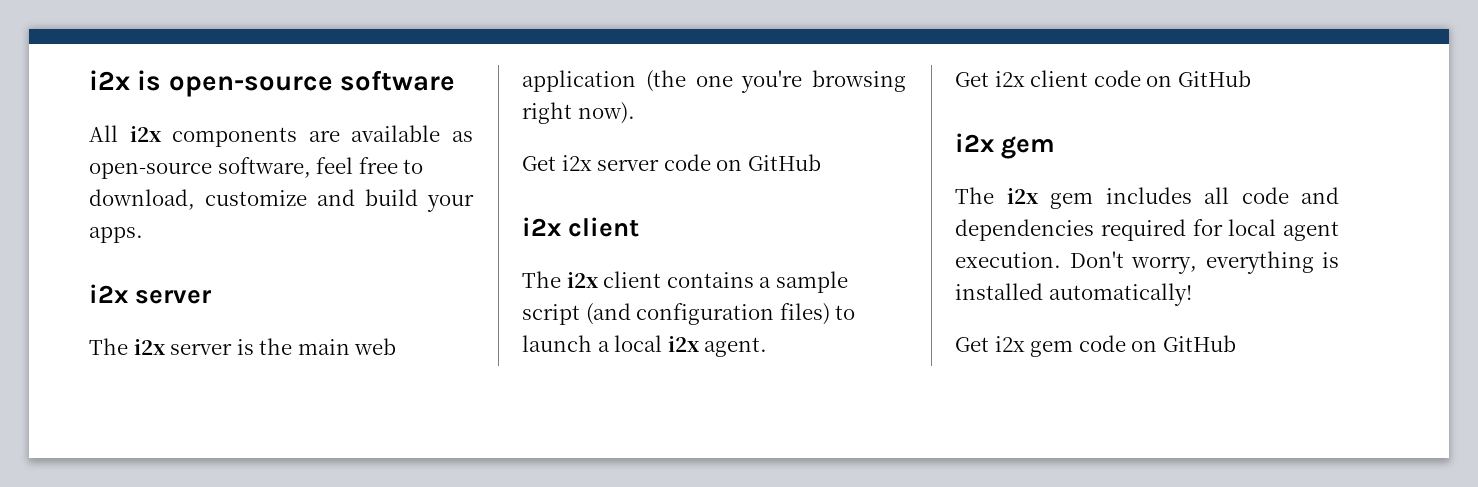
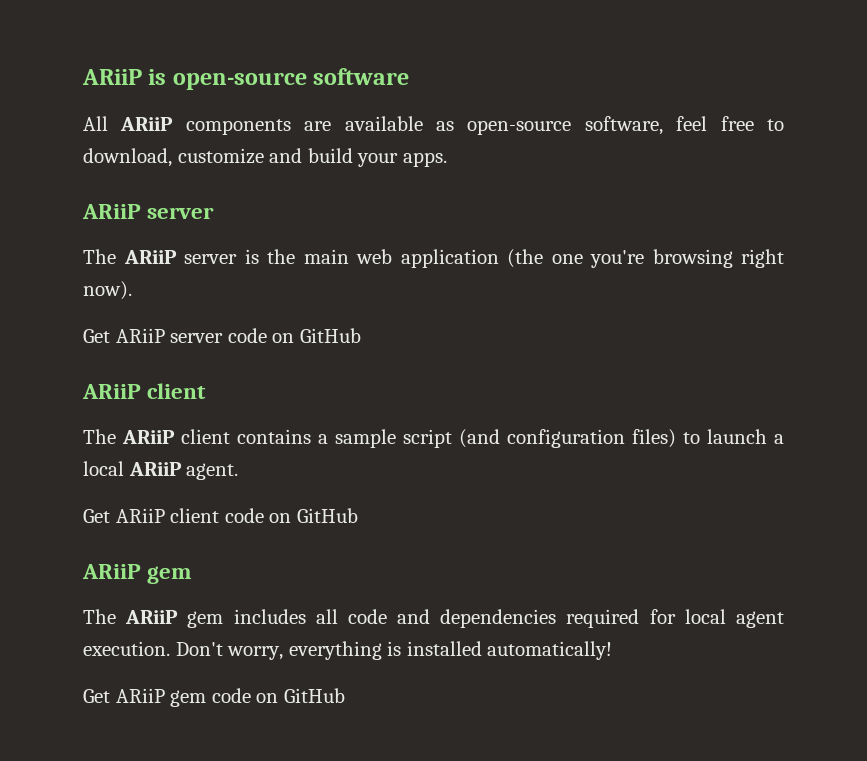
[89,70,130,90] i2x -> [82,69,142,85] ARiiP
[129,126,162,142] i2x -> [120,117,174,131] ARiiP
[89,284,128,303] i2x -> [82,204,141,219] ARiiP
[133,339,166,355] i2x -> [123,250,177,264] ARiiP
[561,155,592,171] i2x -> [115,328,165,343] ARiiP
[522,217,561,236] i2x -> [82,384,141,399] ARiiP
[566,272,599,288] i2x -> [122,430,175,444] ARiiP
[667,336,700,352] i2x -> [128,462,182,476] ARiiP
[994,71,1025,87] i2x -> [115,508,165,523] ARiiP
[955,133,994,152] i2x -> [82,564,141,579] ARiiP
[1006,188,1039,204] i2x -> [125,610,179,624] ARiiP
[994,336,1025,352] i2x -> [115,688,165,703] ARiiP

